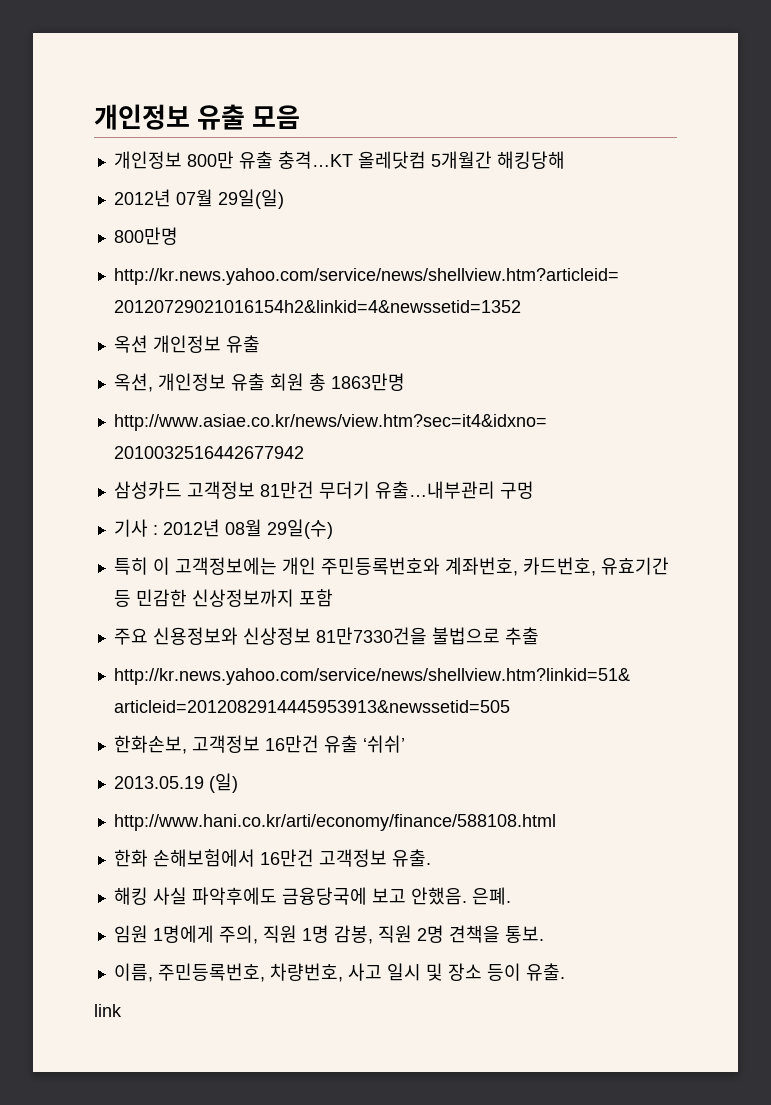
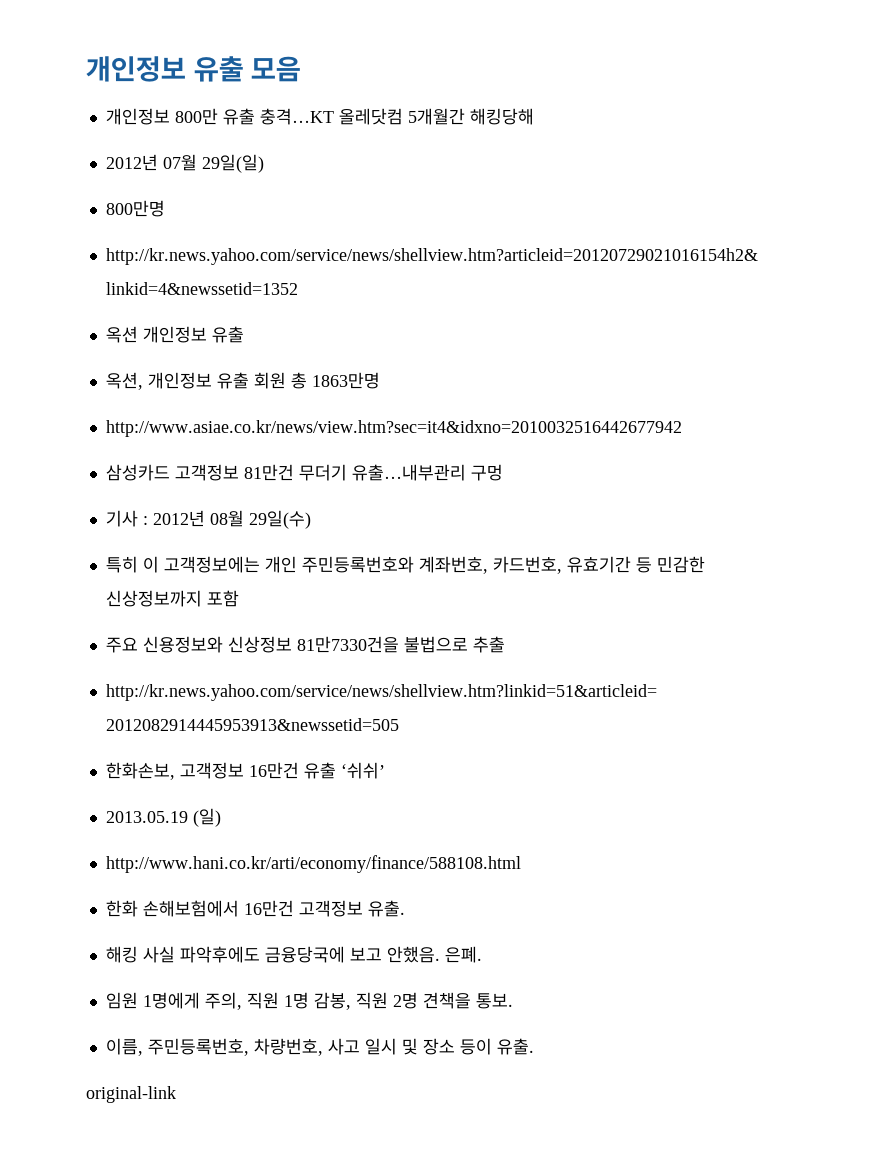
[94,1004,122,1017] link -> [86,1086,176,1103] original-link

